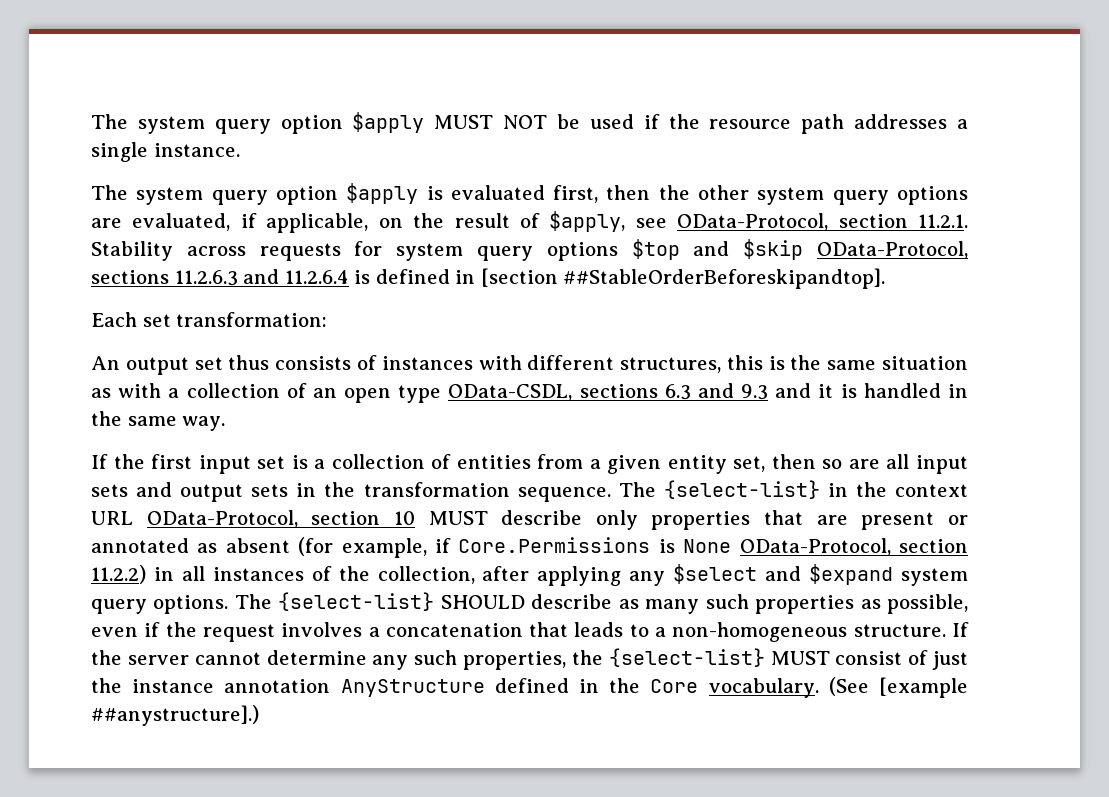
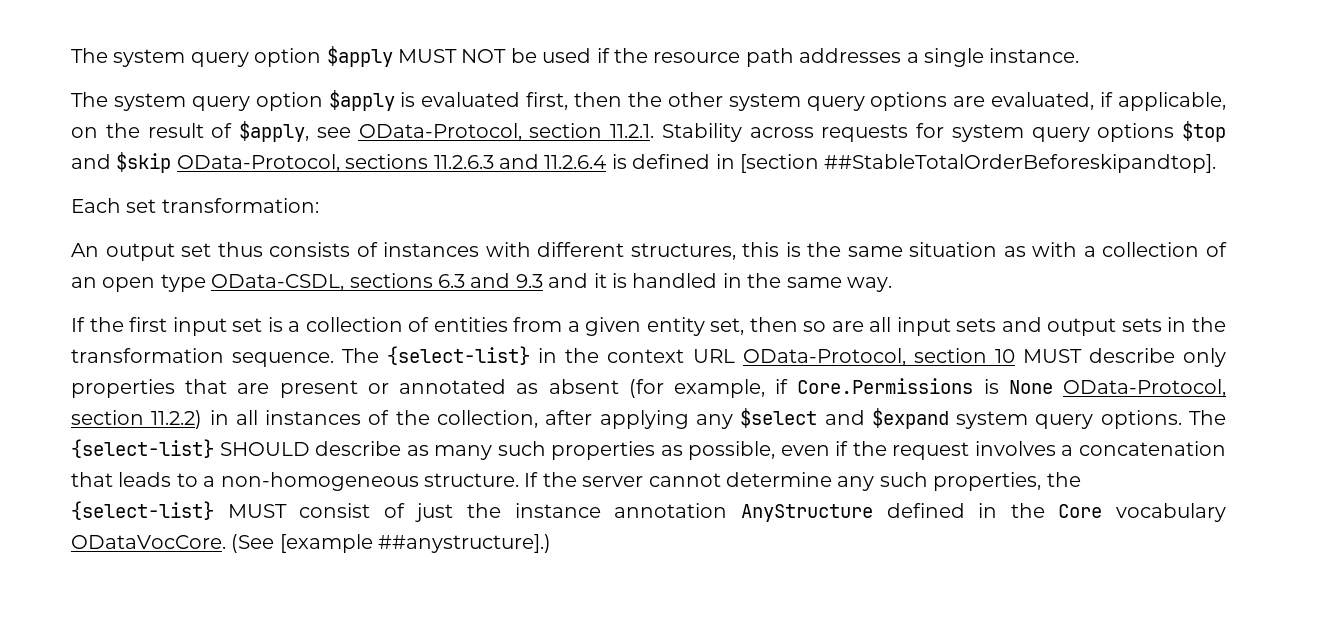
[563,268,886,289] ##StableOrderBeforeskipandtop]. -> [824,154,1217,173] ##StableTotalOrderBeforeskipandtop].
[708,678,819,698] vocabulary. -> [1116,503,1226,522] [71,535,226,549] vocabulary ODataVocCore.

